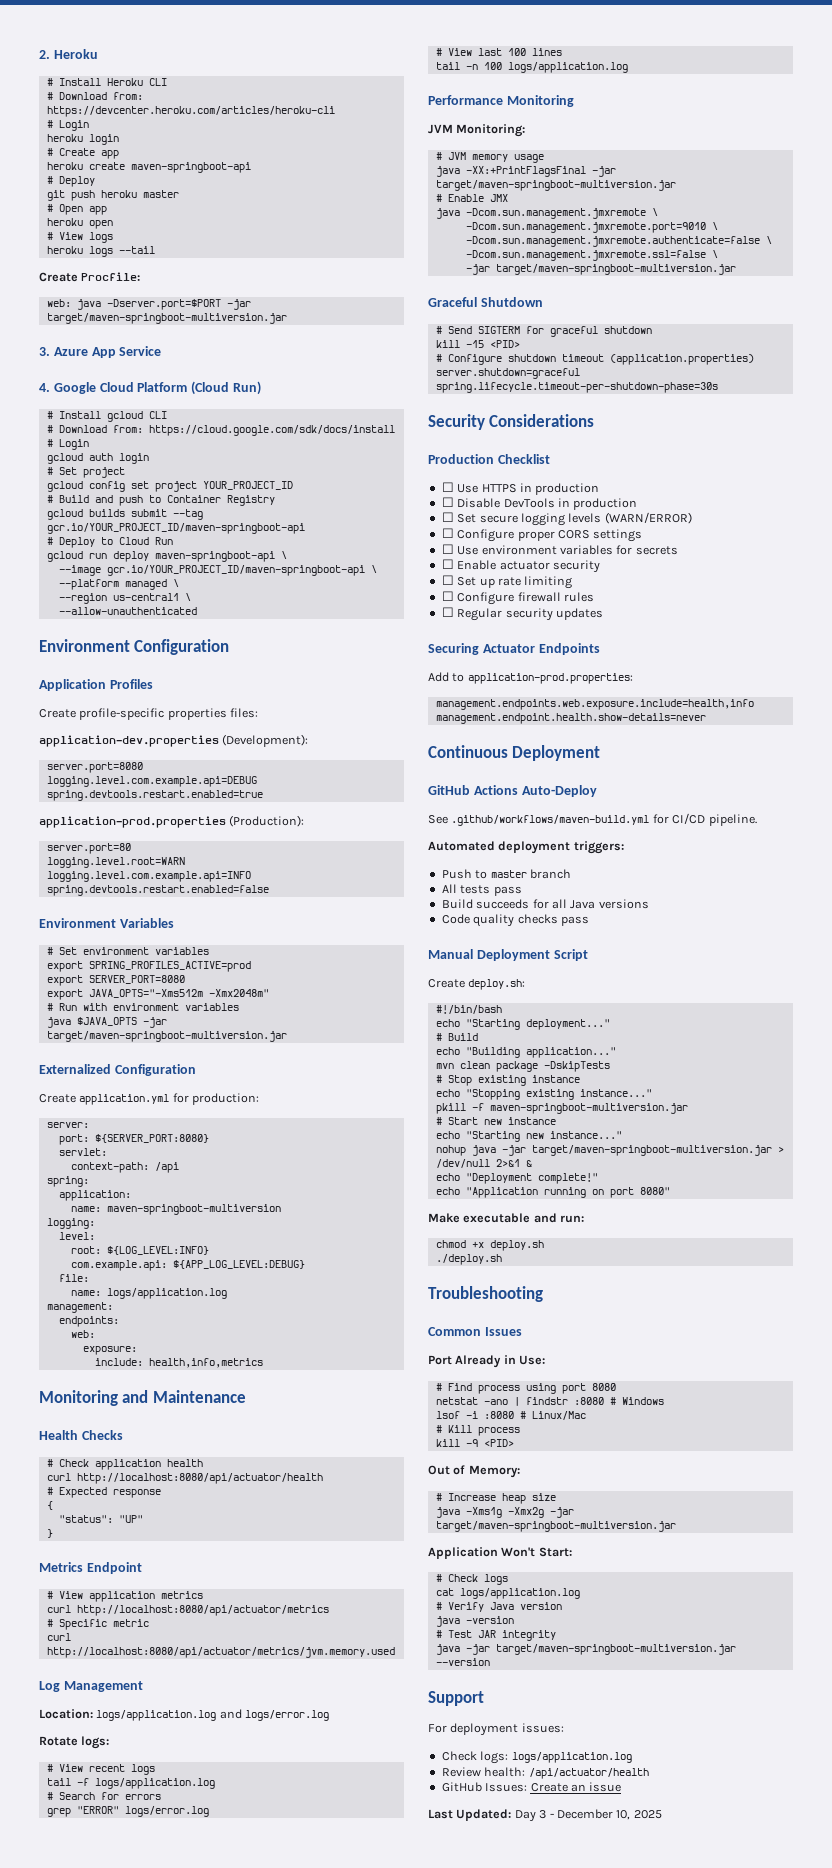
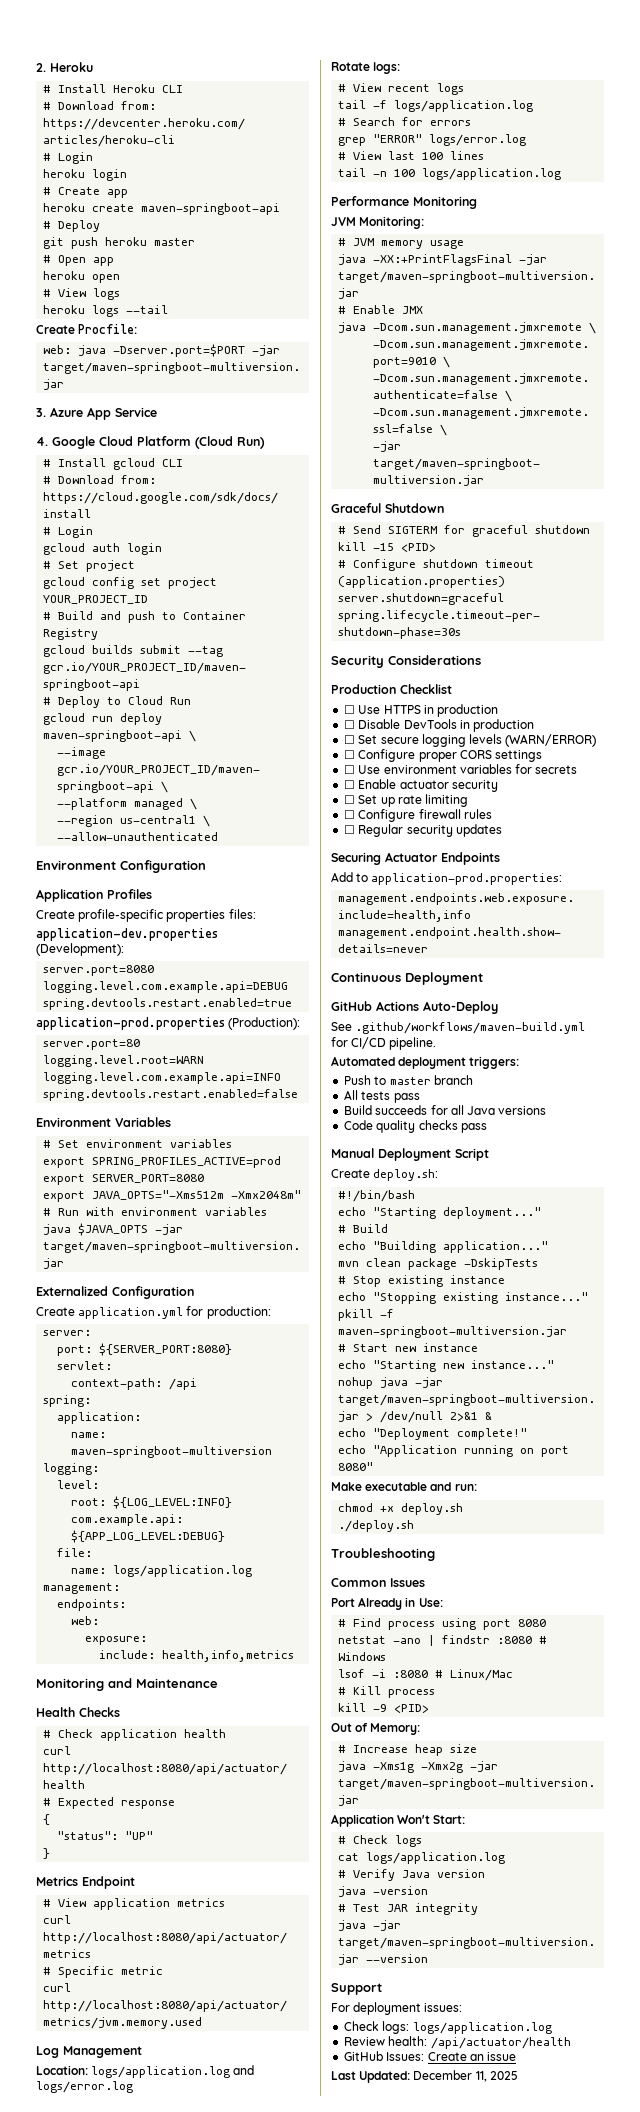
[514,1809,631,1822] Day 3 - December 10, -> [413,2070,487,2082] December 11,

